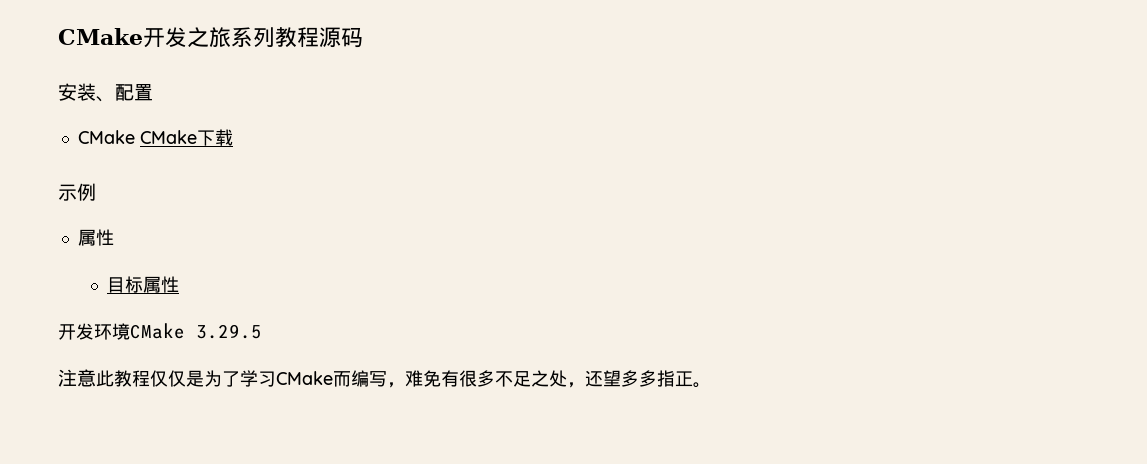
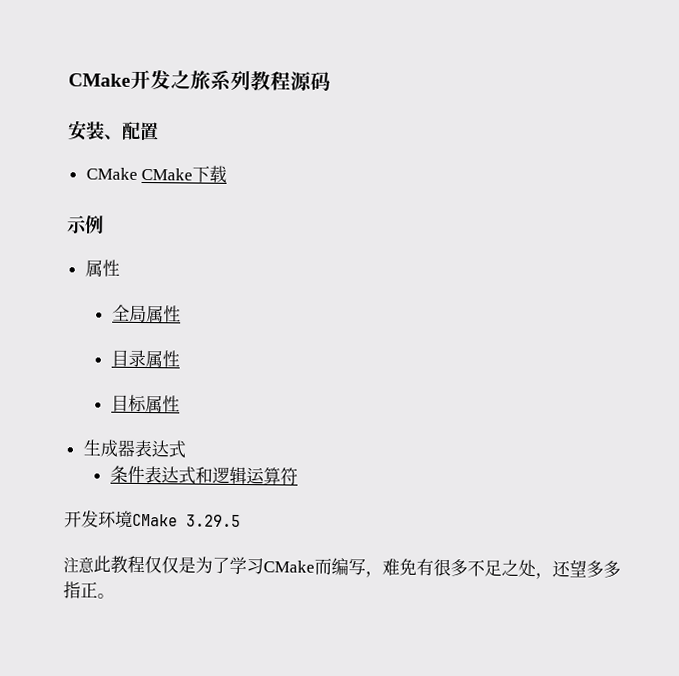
[107,276,180,293] 目标属性 -> [111,304,181,323] [110,349,180,368] [110,394,180,413] [82,439,186,459] [109,465,298,485] 全局属性 // 目录属性 // 目标属性 // 生成器表达式 // 条件表达式和逻辑运算符

